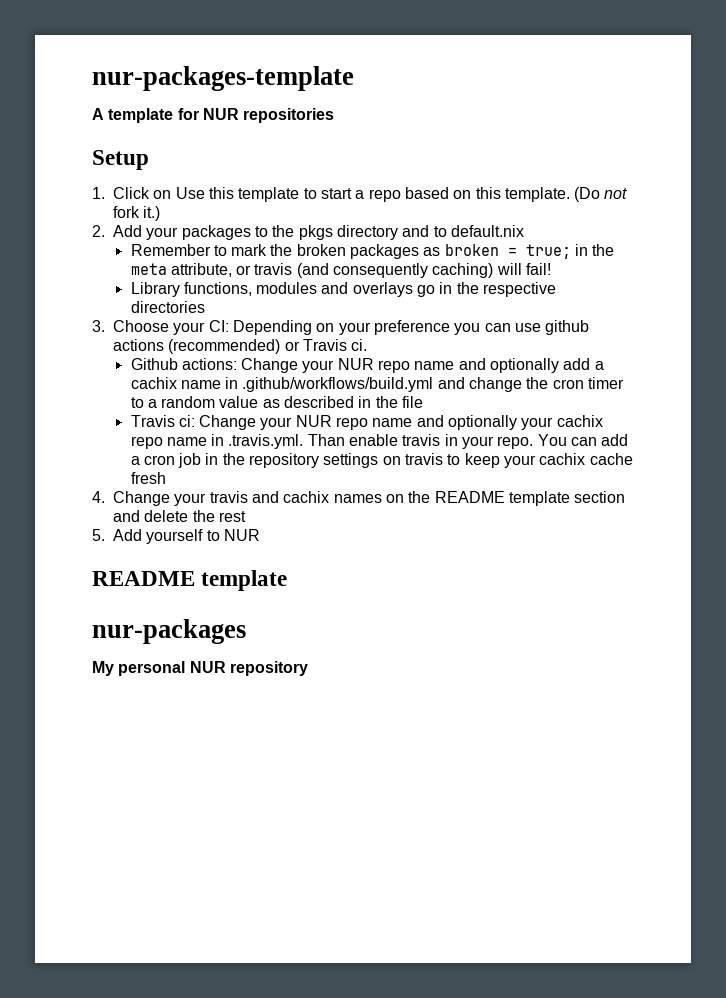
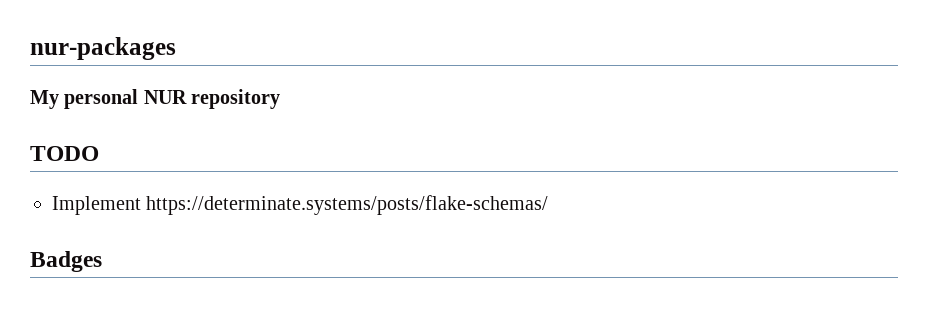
[92,66,354,91] [92,108,335,123] [92,150,149,170] [92,187,628,202] [113,206,161,221] [92,225,524,240] [130,244,615,259] [130,263,552,278] [130,282,557,297] [130,301,205,313] [92,320,590,335] [113,339,368,354] [130,358,604,373] [130,377,625,392] [130,396,424,408] [130,415,603,430] [130,434,629,449] [130,453,633,468] [130,472,166,484] [92,491,626,506] [113,510,246,522] [92,529,260,544] [92,570,288,591] nur-packages-template // A template for NUR repositories // Setup // 1. Click on Use this template to start a repo based on this template. (Do not fork it.) // 2. Add your packages to the pkgs directory and to default.nix // Remember to mark the broken packages as broken = true; in the meta attribute, or travis (and consequently caching) will fail! // Library functions, modules and overlays go in the respective directories // 3. Choose your CI: Depending on your preference you can use github actions (recommended) or Travis ci. // Github actions: Change your NUR repo name and optionally add a cachix name in .github/workflows/build.yml and change the cron timer to a random value as described in the file // Travis ci: Change your NUR repo name and optionally your cachix repo name in .travis.yml. Than enable travis in your repo. You can add a cron job in the repository settings on travis to keep your cachix cache fresh // 4. Change your travis and cachix names on the README template section and delete the rest // 5. Add yourself to NUR // README template // -> (30, 48) none
(308, 668) none -> [30,146,99,161] [52,195,549,215] [30,251,102,272] // TODO // Implement https://determinate.systems/posts/flake-schemas/ // Badges

